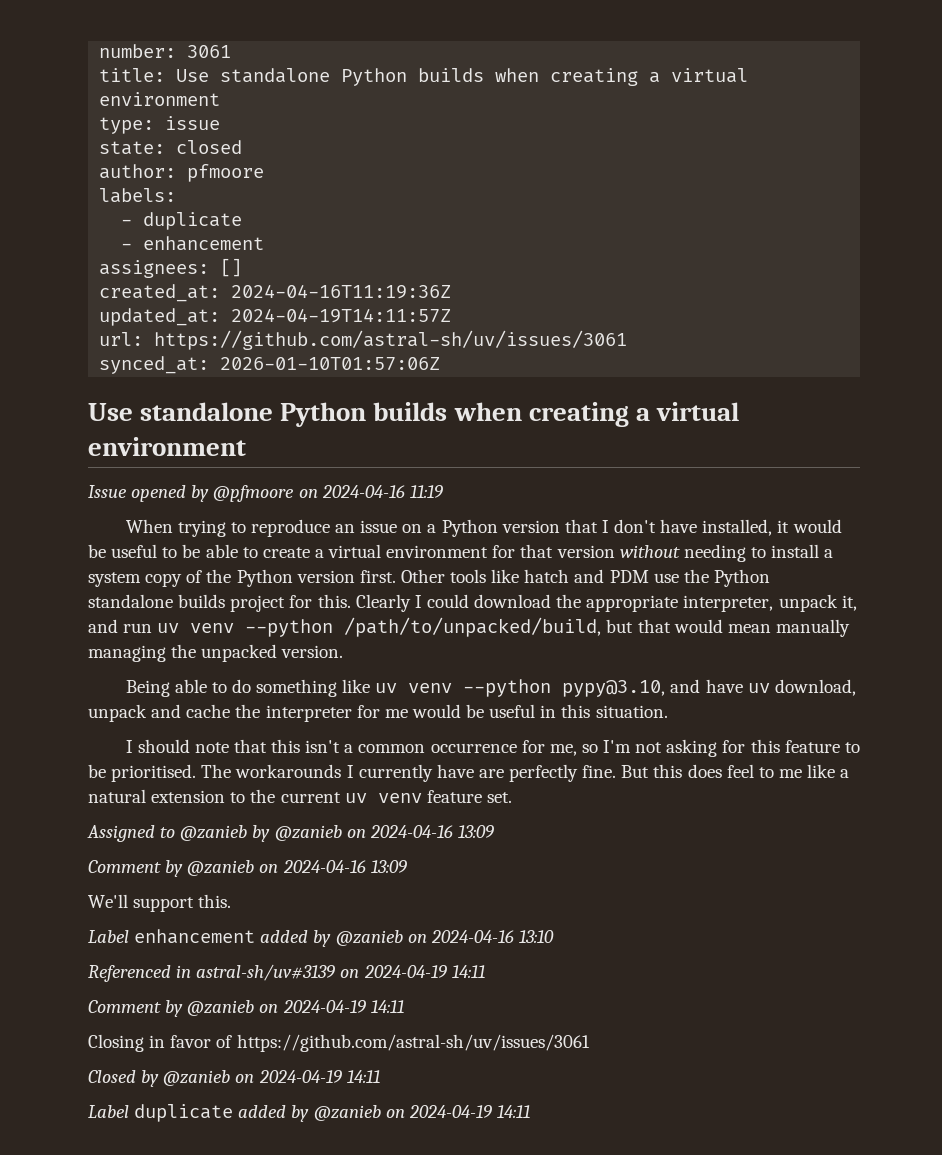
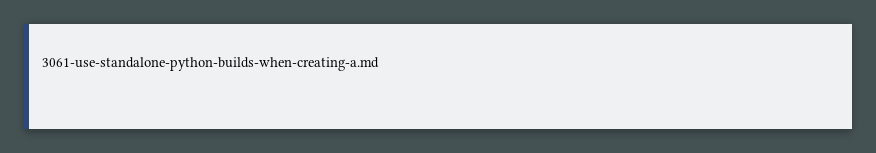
[99,44,232,58] [99,68,749,86] [99,92,221,106] [99,116,221,134] [99,140,243,155] [99,164,265,182] [99,188,177,203] [121,212,243,230] [121,236,265,251] [99,258,243,278] [99,284,452,302] [99,308,452,326] [99,330,628,350] [99,356,441,374] [88,402,740,427] [88,437,246,456] [88,485,443,502] [125,519,842,537] [88,544,834,562] [88,569,770,587] [88,594,857,612] [88,617,850,637] [88,644,344,662] [125,679,856,697] [88,704,668,722] [125,739,860,757] [88,764,850,782] [88,789,512,803] [87,825,494,842] [88,860,407,877] [88,894,232,912] [88,929,554,947] [88,964,485,982] [88,1000,404,1017] [88,1034,590,1052] [88,1070,380,1087] [88,1104,530,1122] number: 3061 // title: Use standalone Python builds when creating a virtual environment // type: issue // state: closed // author: pfmoore // labels: // - duplicate // - enhancement // assignees: [] // created_at: 2024-04-16T11:19:36Z // updated_at: 2024-04-19T14:11:57Z // url: https://github.com/astral-sh/uv/issues/3061 // synced_at: 2026-01-10T01:57:06Z // Use standalone Python builds when creating a virtual environment // Issue opened by @pfmoore on 2024-04-16 11:19 // When trying to reproduce an issue on a Python version that I don't have installed, it would be useful to be able to create a virtual environment for that version without needing to install a system copy of the Python version first. Other tools like hatch and PDM use the Python standalone builds project for this. Clearly I could download the appropriate interpreter, unpack it, and run uv venv --python /path/to/unpacked/build, but that would mean manually managing the unpacked version. // Being able to do something like uv venv --python pypy@3.10, and have uv download, unpack and cache the interpreter for me would be useful in this situation. // I should note that this isn't a common occurrence for me, so I'm not asking for this feature to be prioritised. The workarounds I currently have are perfectly fine. But this does feel to me like a natural extension to the current uv venv feature set. // Assigned to @zanieb by @zanieb on 2024-04-16 13:09 // Comment by @zanieb on 2024-04-16 13:09 // We'll support this. // Label enhancement added by @zanieb on 2024-04-16 13:10 // Referenced in astral-sh/uv#3139 on 2024-04-19 14:11 // Comment by @zanieb on 2024-04-19 14:11 // Closing in favor of https://github.com/astral-sh/uv/issues/3061 // Closed by @zanieb on 2024-04-19 14:11 // Label duplicate added by @zanieb on 2024-04-19 14:11 -> [42,57,379,71] 3061-use-standalone-python-builds-when-creating-a.md

